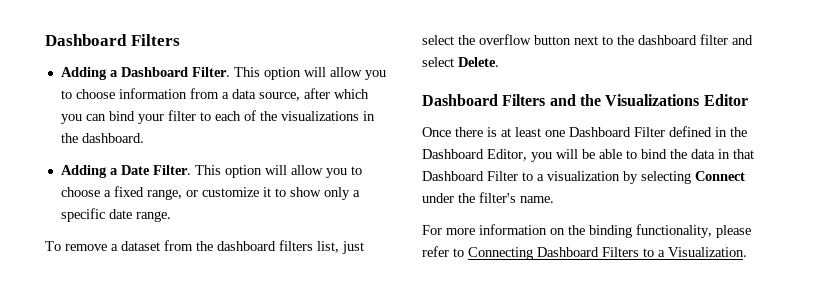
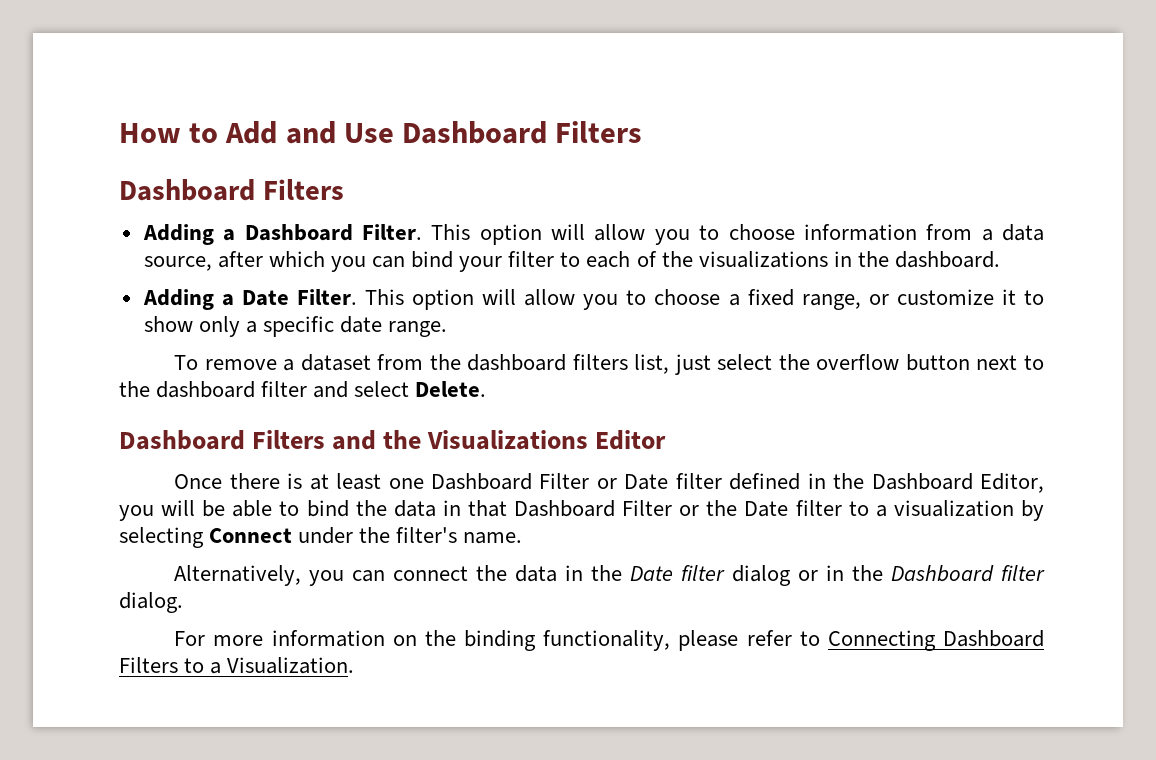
(45, 40) none -> [119,121,643,144] How to Add and Use Dashboard Filters //
(665, 132) none -> [596,473,722,490] or Date filter
(518, 176) none -> [679,500,842,517] or the Date filter
(554, 199) none -> [174,565,1045,586] [119,592,183,613] // Alternatively, you can connect the data in the Date filter dialog or in the Dashboard filter dialog.

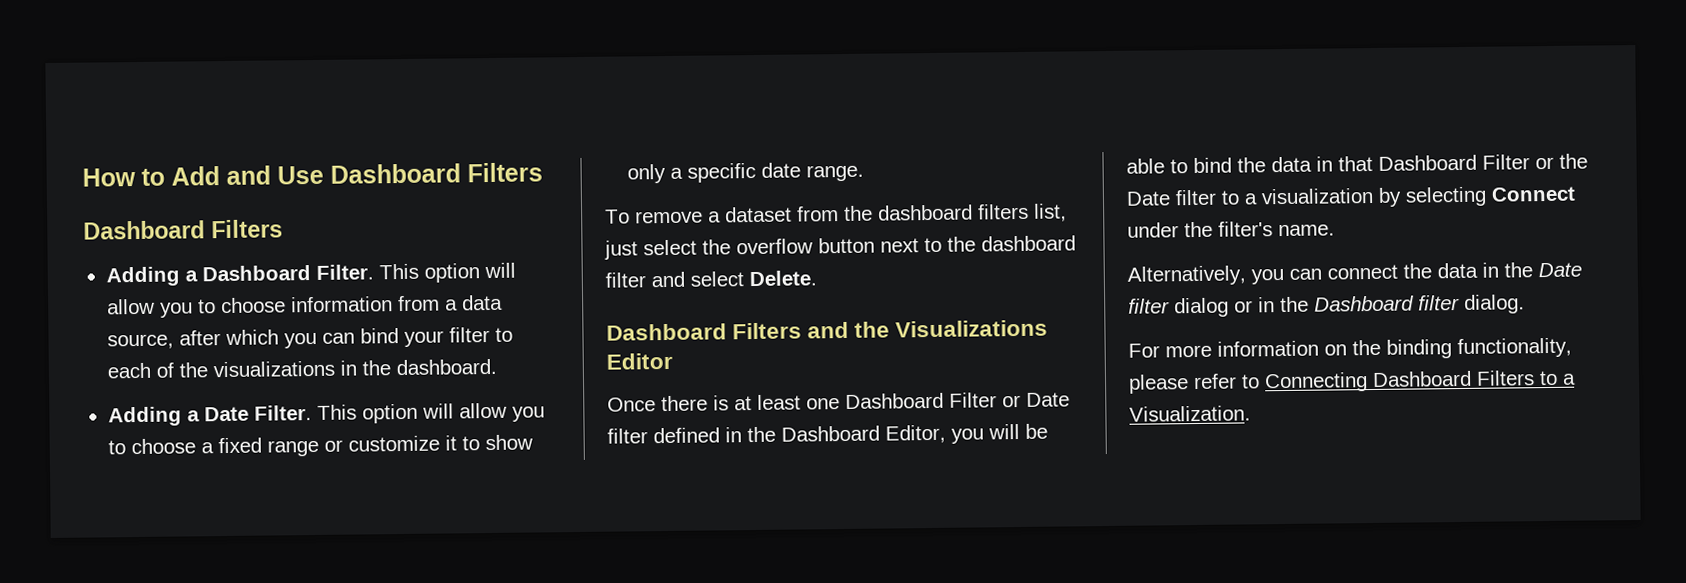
[801,294,861,310] range, -> [266,439,319,457] range

